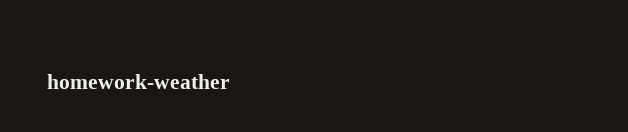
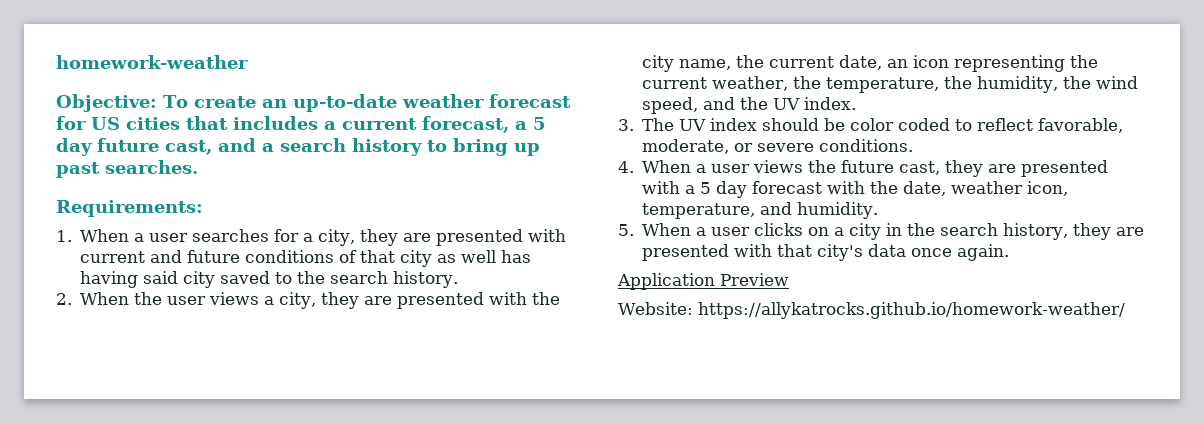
(230, 81) none -> [56,94,571,112] [56,116,546,133] [56,138,540,156] [56,160,198,178] [56,200,203,217] [56,229,567,246] [80,250,532,267] [80,271,459,288] [56,292,561,309] [642,55,1099,72] [642,76,1139,93] [642,97,857,114] [618,118,1124,133] [642,139,914,154] [618,160,1109,177] [642,181,1069,198] [642,202,879,219] [618,223,1145,240] [642,244,1010,261] [617,273,789,290] [618,302,1125,319] // Objective: To create an up-to-date weather forecast for US cities that includes a current forecast, a 5 day future cast, and a search history to bring up past searches. // Requirements: // 1. When a user searches for a city, they are presented with current and future conditions of that city as well has having said city saved to the search history. // 2. When the user views a city, they are presented with the city name, the current date, an icon representing the current weather, the temperature, the humidity, the wind speed, and the UV index. // 3. The UV index should be color coded to reflect favorable, moderate, or severe conditions. // 4. When a user views the future cast, they are presented with a 5 day forecast with the date, weather icon, temperature, and humidity. // 5. When a user clicks on a city in the search history, they are presented with that city's data once again. // Application Preview // Website: https://allykatrocks.github.io/homework-weather/

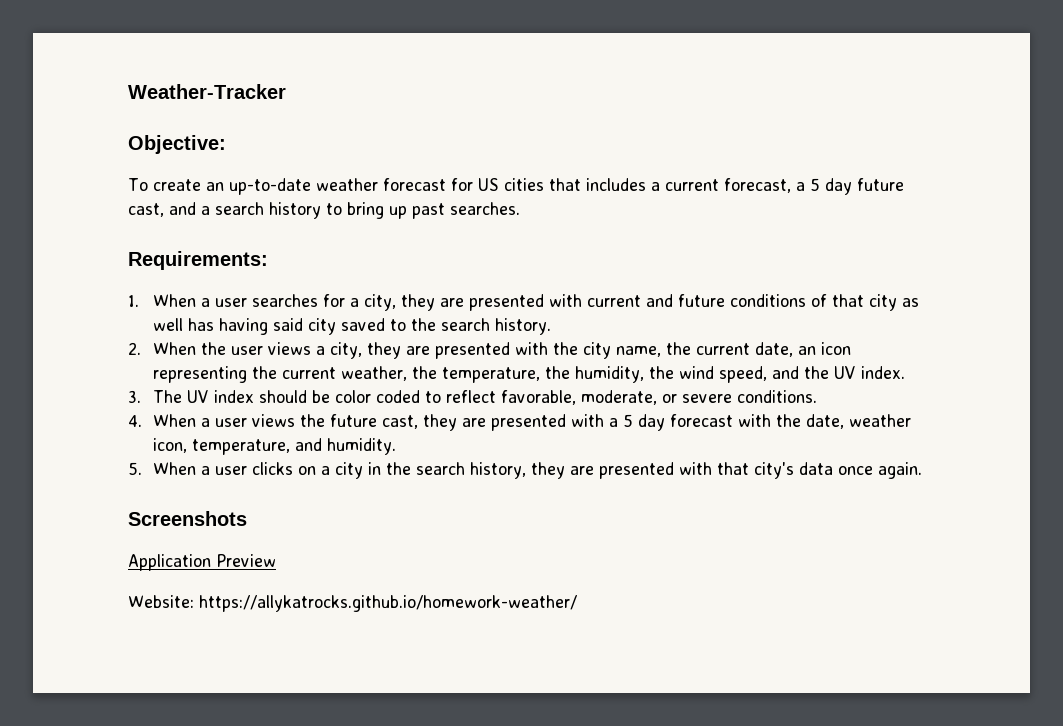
[56,55,248,69] homework-weather -> [128,84,286,99] Weather-Tracker
(157, 103) none -> (226, 144) //
(1010, 252) none -> [128,511,247,526] // Screenshots

